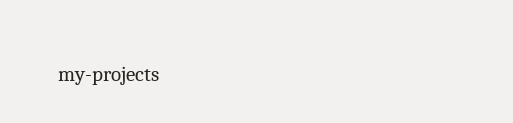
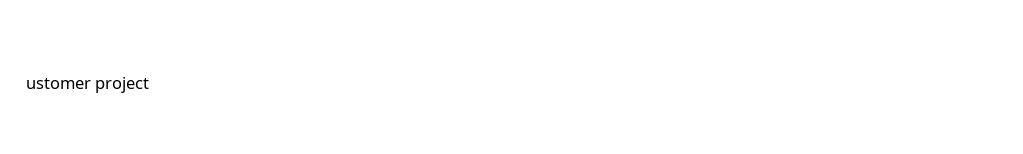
[58,66,159,85] my-projects -> [26,77,150,93] ustomer project

